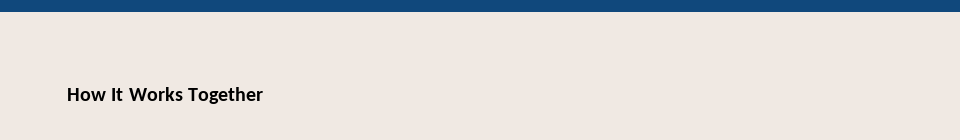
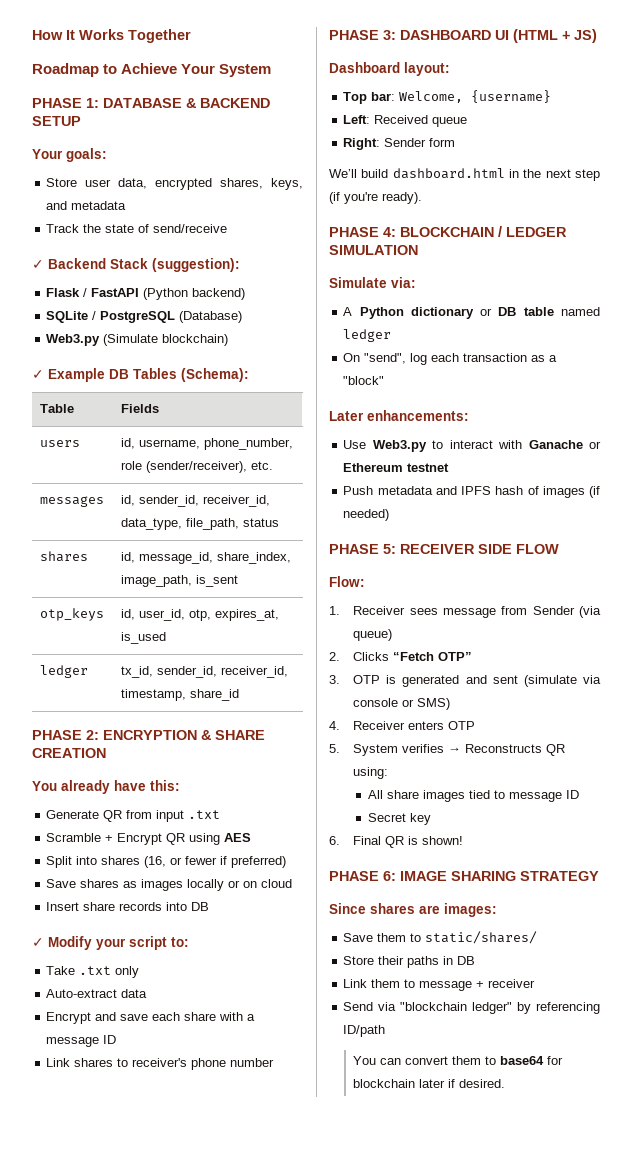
(263, 95) none -> [32,63,272,77] [32,98,270,108] [32,116,81,126] [32,148,107,162] [46,178,303,190] [46,201,127,210] [46,224,228,233] [32,258,240,272] [46,288,246,300] [46,311,243,323] [46,334,229,346] [32,368,249,382] [40,404,75,413] [121,404,160,413] [40,440,81,447] [121,438,294,450] [121,461,274,473] [40,496,105,507] [121,495,271,507] [121,518,280,530] [40,551,89,562] [121,552,292,564] [121,575,239,587] [40,608,105,621] [121,609,280,621] [121,632,167,644] [40,665,89,678] [121,666,289,678] [121,689,240,701] [32,730,265,740] [32,748,106,758] [32,780,180,794] [46,810,221,822] [46,833,252,845] [46,856,287,868] [46,879,293,891] [46,902,210,911] [32,936,189,950] [46,966,140,978] [46,989,148,998] [46,1012,256,1024] [46,1035,117,1047] [46,1058,275,1070] [329,29,597,43] [329,62,450,76] [343,90,552,104] [343,115,468,127] [343,138,456,150] [329,168,600,181] [329,192,422,204] [329,226,567,237] [329,245,418,255] [329,277,416,288] [343,307,600,319] [343,329,392,342] [343,353,558,365] [343,376,385,385] [329,410,469,421] [343,440,601,452] [343,463,450,472] [343,486,600,498] [343,509,390,521] [329,544,559,554] [329,576,365,587] [329,606,601,618] [353,629,393,641] [329,652,473,661] [329,675,601,687] [353,698,451,710] [329,721,476,730] [329,744,566,756] [353,767,389,779] [367,790,579,802] [367,813,431,825] [329,836,464,848] [329,871,599,881] [329,903,497,917] [343,931,538,944] [343,956,476,968] [343,979,536,991] [343,1002,600,1014] [343,1025,386,1037] [353,1056,564,1065] [353,1079,506,1088] // Roadmap to Achieve Your System // PHASE 1: DATABASE & BACKEND SETUP // Your goals: // Store user data, encrypted shares, keys, and metadata // Track the state of send/receive // ✓ Backend Stack (suggestion): // Flask / FastAPI (Python backend) // SQLite / PostgreSQL (Database) // Web3.py (Simulate blockchain) // ✓ Example DB Tables (Schema): // Table | Fields // users | id, username, phone_number, role (sender/receiver), etc. // messages | id, sender_id, receiver_id, data_type, file_path, status // shares | id, message_id, share_index, image_path, is_sent // otp_keys | id, user_id, otp, expires_at, is_used // ledger | tx_id, sender_id, receiver_id, timestamp, share_id // PHASE 2: ENCRYPTION & SHARE CREATION // You already have this: // Generate QR from input .txt // Scramble + Encrypt QR using AES // Split into shares (16, or fewer if preferred) // Save shares as images locally or on cloud // Insert share records into DB // ✓ Modify your script to: // Take .txt only // Auto-extract data // Encrypt and save each share with a message ID // Link shares to receiver's phone number // PHASE 3: DASHBOARD UI (HTML + JS) // Dashboard layout: // Top bar: Welcome, {username} // Left: Received queue // Right: Sender form // We’ll build dashboard.html in the next step (if you're ready). // PHASE 4: BLOCKCHAIN / LEDGER SIMULATION // Simulate via: // A Python dictionary or DB table named ledger // On "send", log each transaction as a "block" // Later enhancements: // Use Web3.py to interact with Ganache or Ethereum testnet // Push metadata and IPFS hash of images (if needed) // PHASE 5: RECEIVER SIDE FLOW // Flow: // 1. Receiver sees message from Sender (via queue) // 2. Clicks “Fetch OTP” // 3. OTP is generated and sent (simulate via console or SMS) // 4. Receiver enters OTP // 5. System verifies → Reconstructs QR using: // All share images tied to message ID // Secret key // 6. Final QR is shown! // PHASE 6: IMAGE SHARING STRATEGY // Since shares are images: // Save them to static/shares/ // Store their paths in DB // Link them to message + receiver // Send via "blockchain ledger" by referencing ID/path // You can convert them to base64 for blockchain later if desired.

